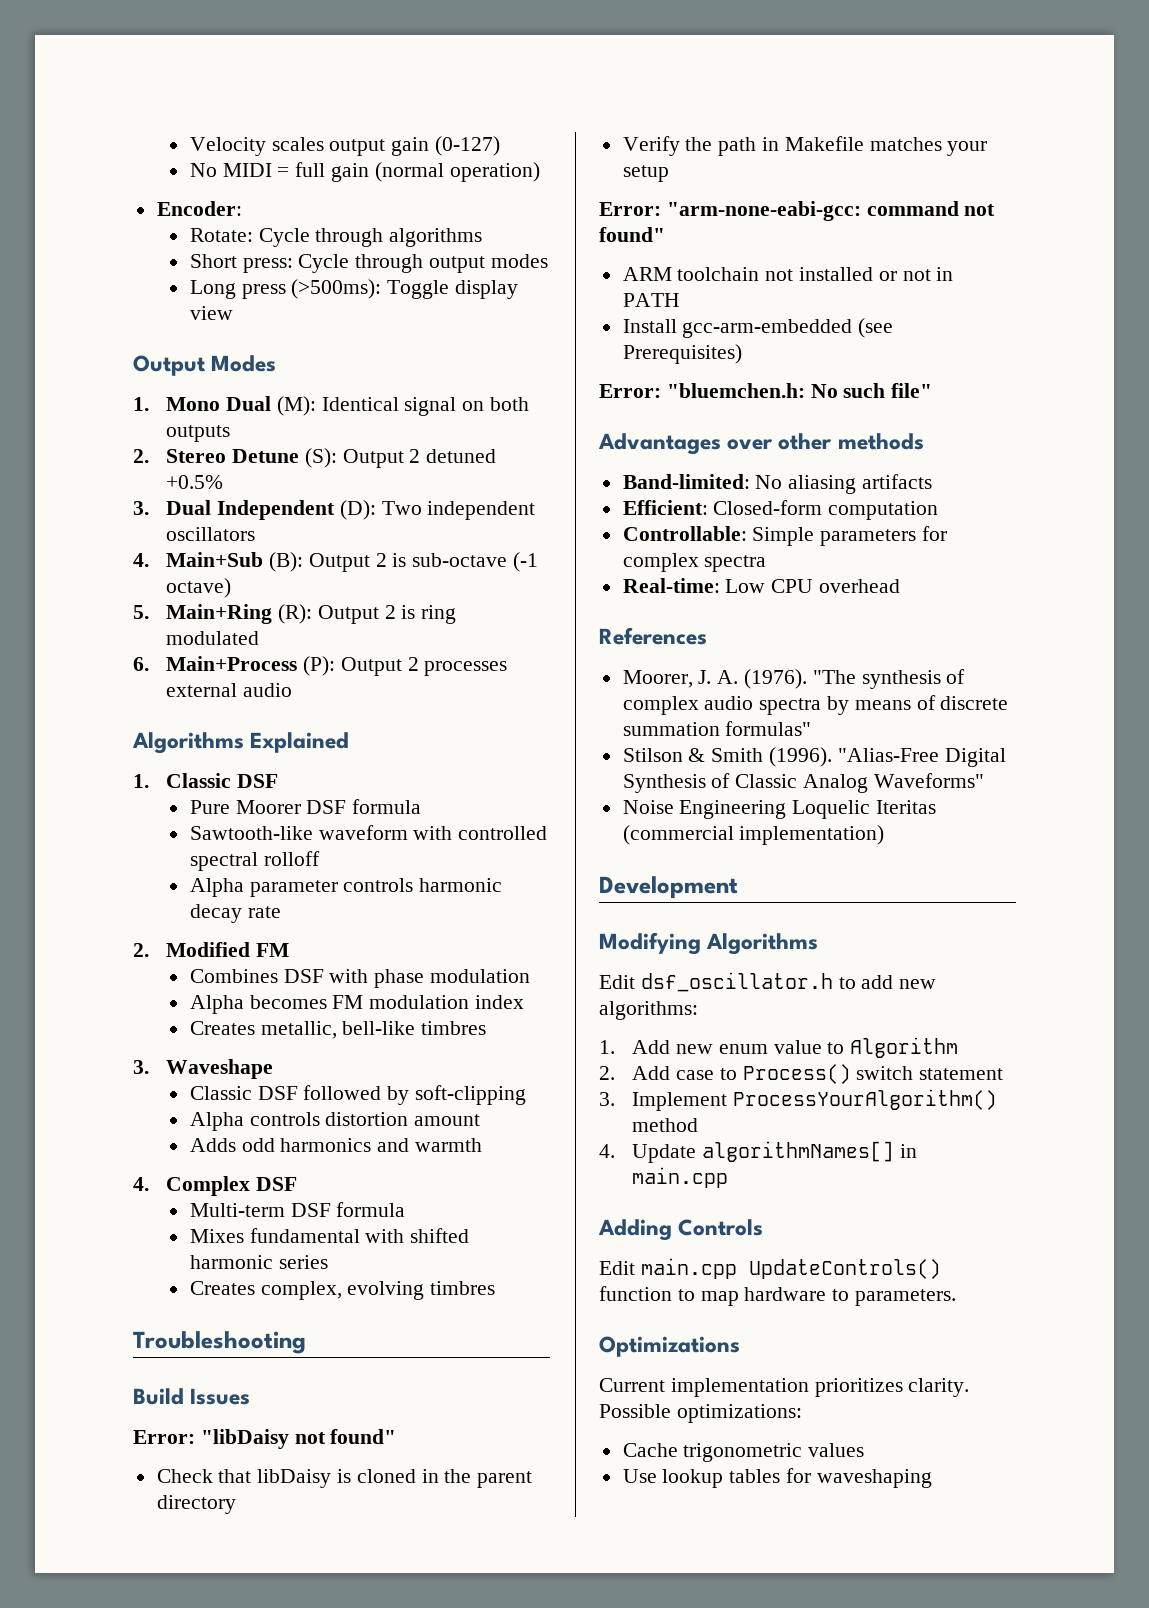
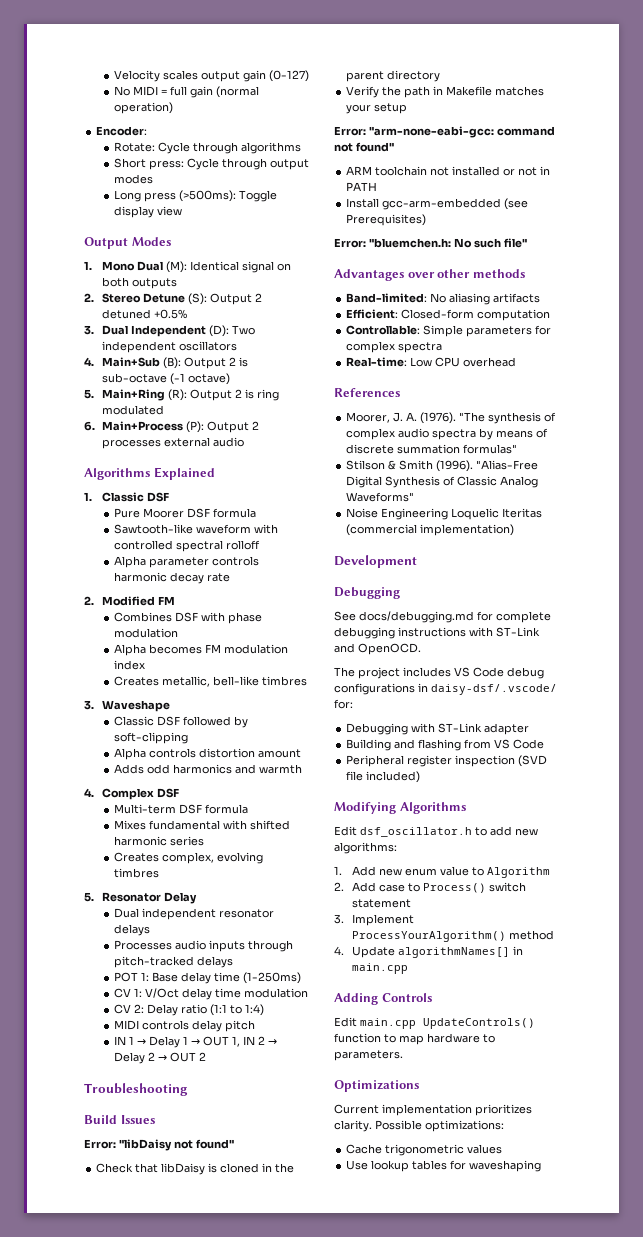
(496, 1288) none -> [84,892,197,904] [113,908,274,920] [113,924,150,936] [113,940,293,952] [113,956,233,968] [113,972,301,984] [113,988,308,1000] [113,1004,264,1016] [113,1020,255,1032] [113,1036,277,1048] [113,1052,206,1064] // 5. Resonator Delay // Dual independent resonator delays // Processes audio inputs through pitch-tracked delays // POT 1: Base delay time (1-250ms) // CV 1: V/Oct delay time modulation // CV 2: Delay ratio (1:1 to 1:4) // MIDI controls delay pitch // IN 1 → Delay 1 → OUT 1, IN 2 → Delay 2 → OUT 2
(738, 887) none -> [334,587,400,599] [334,611,551,623] [334,627,540,639] [334,643,421,655] [334,667,544,679] [334,683,557,695] [334,699,353,709] [346,723,530,735] [346,739,545,751] [346,755,548,767] [346,771,421,783] // Debugging // See docs/debugging.md for complete debugging instructions with ST-Link and OpenOCD. // The project includes VS Code debug configurations in daisy-dsf/.vscode/ for: // Debugging with ST-Link adapter // Building and flashing from VS Code // Peripheral register inspection (SVD file included)

